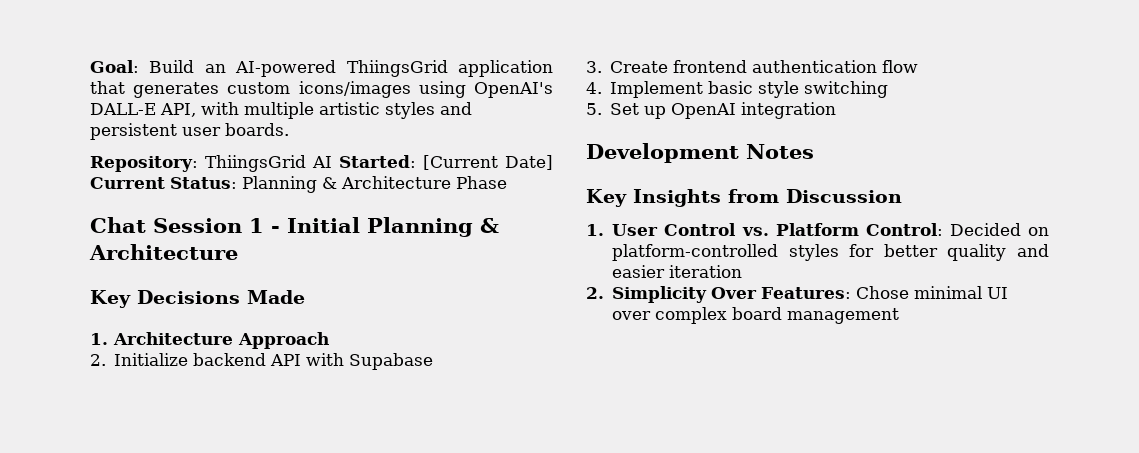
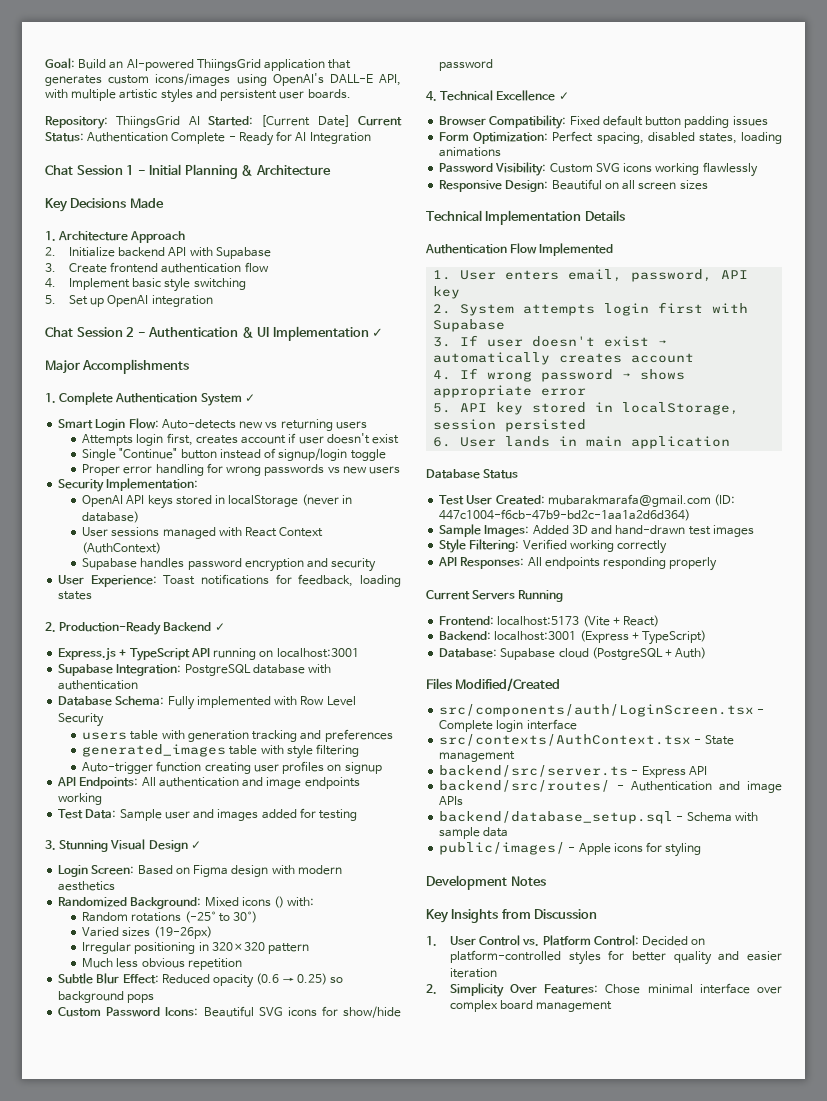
[242,176,507,193] Planning & Architecture Phase -> [87,131,371,146] Authentication Complete - Ready for AI Integration
(837, 110) none -> [45,326,384,341] [45,359,190,374] [45,392,255,406] [58,418,367,431] [82,433,400,446] [82,448,386,461] [82,463,401,476] [58,478,199,492] [82,494,352,509] [82,511,140,523] [82,527,324,539] [82,542,162,554] [82,558,377,572] [58,574,402,587] [58,591,93,600] [45,622,225,635] [58,647,359,661] [58,664,332,676] [58,680,139,690] [58,696,356,710] [58,713,105,727] [82,729,393,742] [82,744,360,759] [82,761,382,774] [57,777,360,789] [58,793,103,805] [58,808,358,821] [45,839,201,852] [58,865,342,877] [58,881,116,891] [58,896,315,909] [82,911,258,923] [82,926,212,939] [82,942,310,954] [82,958,242,970] [58,973,344,988] [58,991,155,1003] [58,1006,401,1018] [439,59,494,71] [426,90,569,101] [439,115,768,129] [439,131,782,144] [439,147,502,157] [439,162,758,177] [439,179,708,192] [426,210,625,225] [425,243,614,256] [433,269,749,282] [433,286,461,299] [433,302,749,316] [433,319,506,332] [433,335,668,347] [433,352,695,365] [433,368,686,382] [433,385,587,398] [433,402,740,415] [433,419,587,432] [433,436,731,449] [426,469,519,479] [439,494,736,507] [439,509,691,521] [439,524,754,537] [439,539,668,554] [438,557,718,571] [426,590,564,602] [439,615,660,627] [439,630,707,645] [439,647,707,660] [426,678,561,692] [439,704,765,717] [439,719,577,732] [439,734,734,746] [439,751,516,762] [439,765,707,778] [439,780,782,793] [439,796,464,806] [439,811,758,824] [439,827,509,839] [439,842,702,857] // Chat Session 2 - Authentication & UI Implementation ✓ // Major Accomplishments // 1. Complete Authentication System ✓ // Smart Login Flow: Auto-detects new vs returning users // Attempts login first, creates account if user doesn't exist // Single "Continue" button instead of signup/login toggle // Proper error handling for wrong passwords vs new users // Security Implementation: // OpenAI API keys stored in localStorage (never in database) // User sessions managed with React Context (AuthContext) // Supabase handles password encryption and security // User Experience: Toast notifications for feedback, loading states // 2. Production-Ready Backend ✓ // Express.js + TypeScript API running on localhost:3001 // Supabase Integration: PostgreSQL database with authentication // Database Schema: Fully implemented with Row Level Security // users table with generation tracking and preferences // generated_images table with style filtering // Auto-trigger function creating user profiles on signup // API Endpoints: All authentication and image endpoints working // Test Data: Sample user and images added for testing // 3. Stunning Visual Design ✓ // Login Screen: Based on Figma design with modern aesthetics // Randomized Background: Mixed icons () with: // Random rotations (-25° to 30°) // Varied sizes (19-26px) // Irregular positioning in 320×320 pattern // Much less obvious repetition // Subtle Blur Effect: Reduced opacity (0.6 → 0.25) so background pops // Custom Password Icons: Beautiful SVG icons for show/hide password // 4. Technical Excellence ✓ // Browser Compatibility: Fixed default button padding issues // Form Optimization: Perfect spacing, disabled states, loading animations // Password Visibility: Custom SVG icons working flawlessly // Responsive Design: Beautiful on all screen sizes // Technical Implementation Details // Authentication Flow Implemented // 1. User enters email, password, API key // 2. System attempts login first with Supabase // 3. If user doesn't exist → automatically creates account // 4. If wrong password → shows appropriate error // 5. API key stored in localStorage, session persisted // 6. User lands in main application // Database Status // Test User Created: mubarakmarafa@gmail.com (ID: 447c1004-f6cb-47b9-bd2c-1aa1a2d6d364) // Sample Images: Added 3D and hand-drawn test images // Style Filtering: Verified working correctly // API Responses: All endpoints responding properly // Current Servers Running // Frontend: localhost:5173 (Vite + React) // Backend: localhost:3001 (Express + TypeScript) // Database: Supabase cloud (PostgreSQL + Auth) // Files Modified/Created // src/components/auth/LoginScreen.tsx - Complete login interface // src/contexts/AuthContext.tsx - State management // backend/src/server.ts - Express API // backend/src/routes/ - Authentication and image APIs // backend/database_setup.sql - Schema with sample data // public/images/ - Apple icons for styling
[987,287,1009,299] UI -> [699,983,750,994] interface

